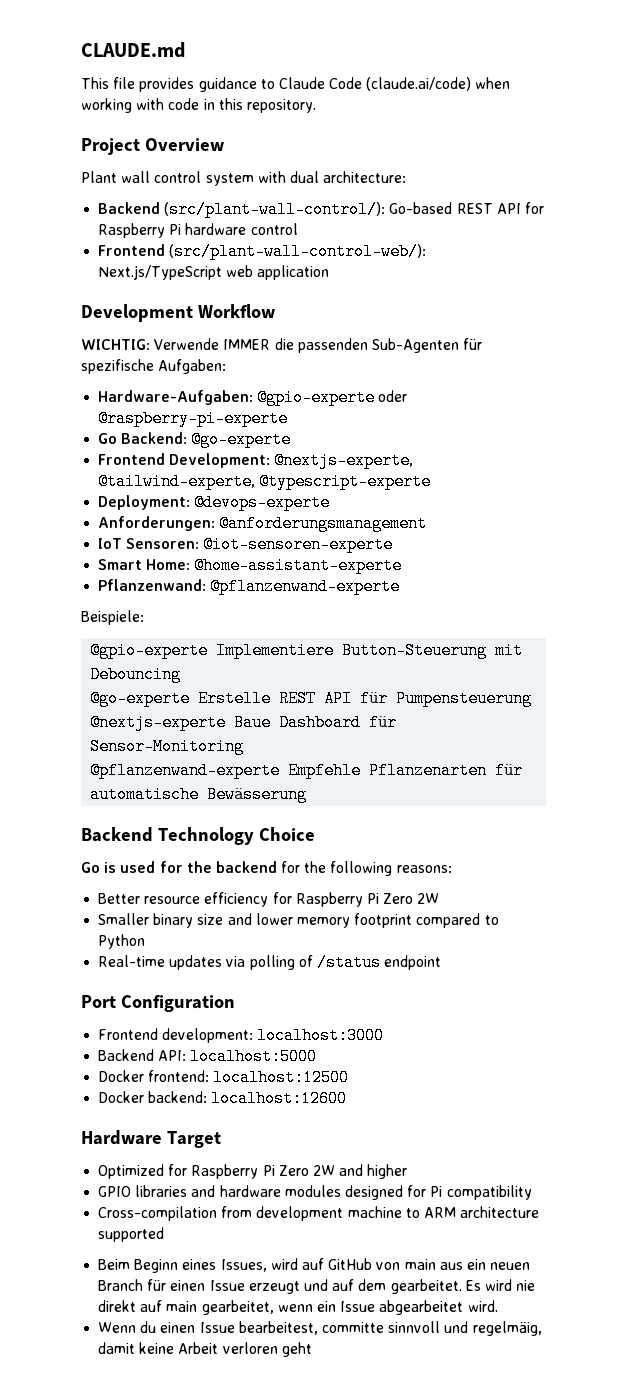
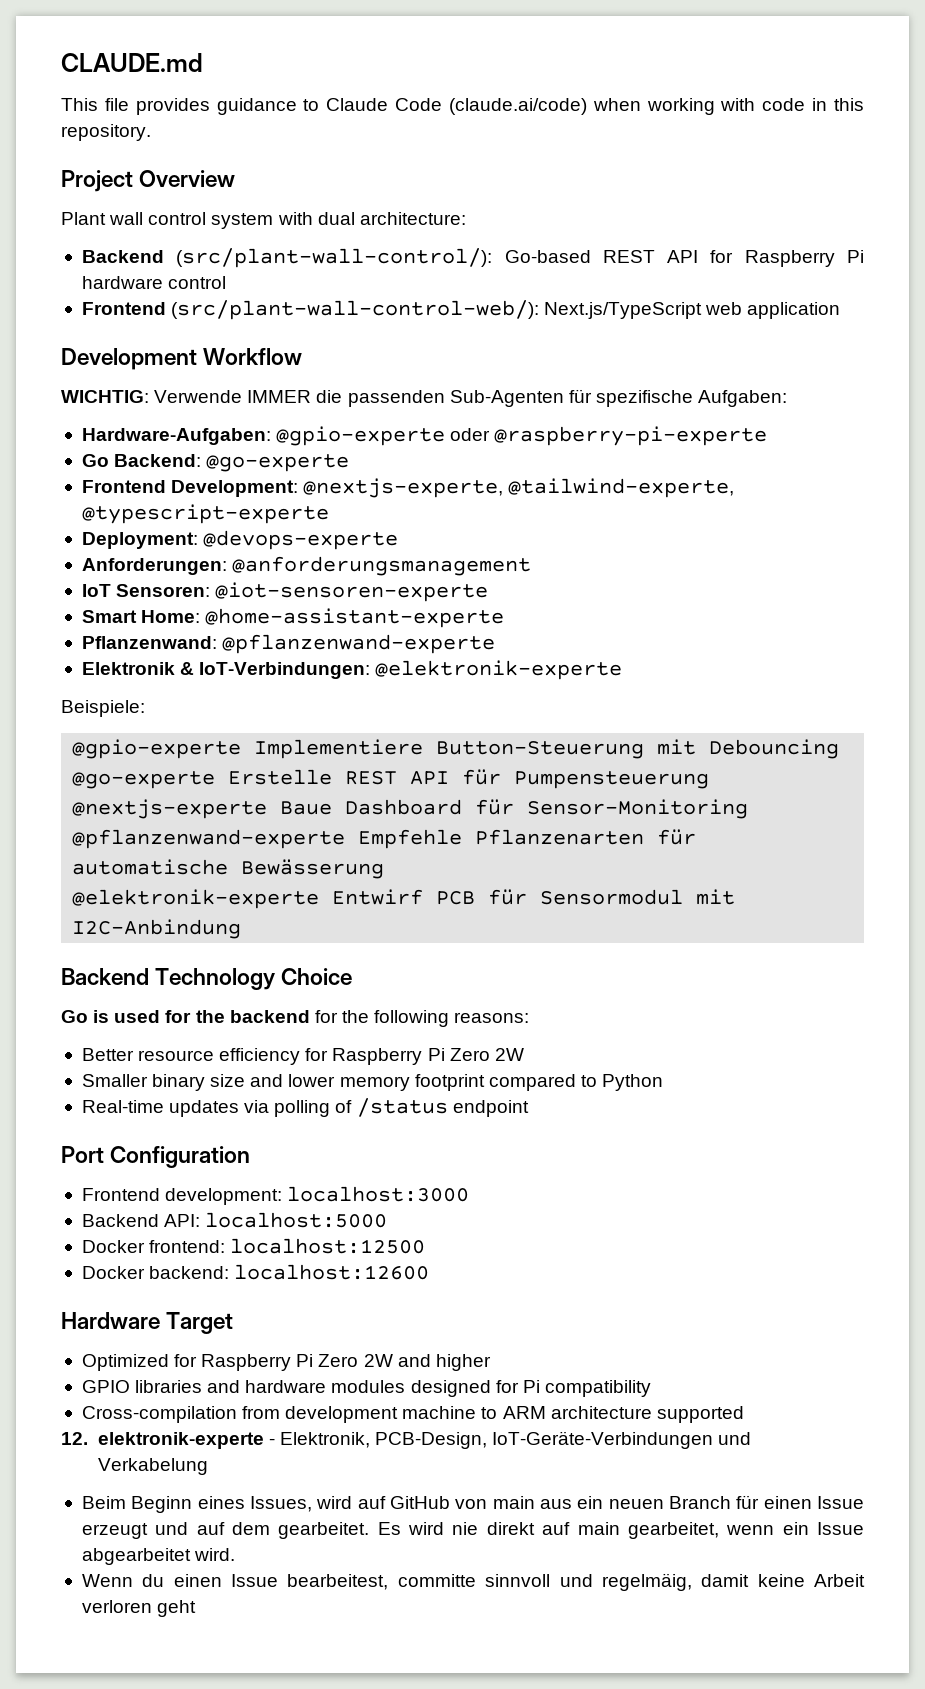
(401, 586) none -> [81,660,623,680] // Elektronik & IoT-Verbindungen: @elektronik-experte
(308, 794) none -> [72,889,736,909] [72,919,242,939] // @elektronik-experte Entwirf PCB für Sensormodul mit I2C-Anbindung
(165, 1234) none -> [61,1431,752,1449] [97,1458,208,1475] // 12. elektronik-experte - Elektronik, PCB-Design, IoT-Geräte-Verbindungen und Verkabelung

